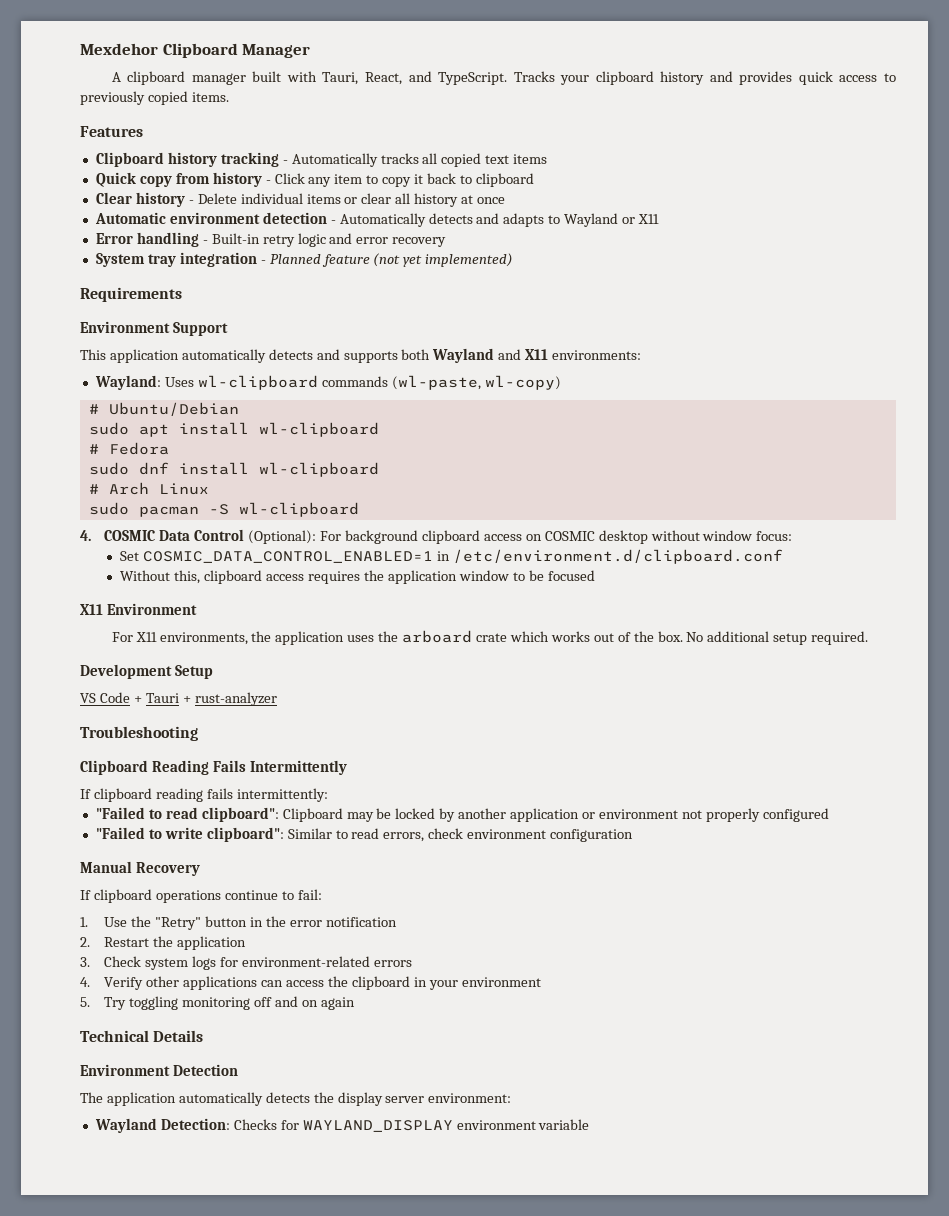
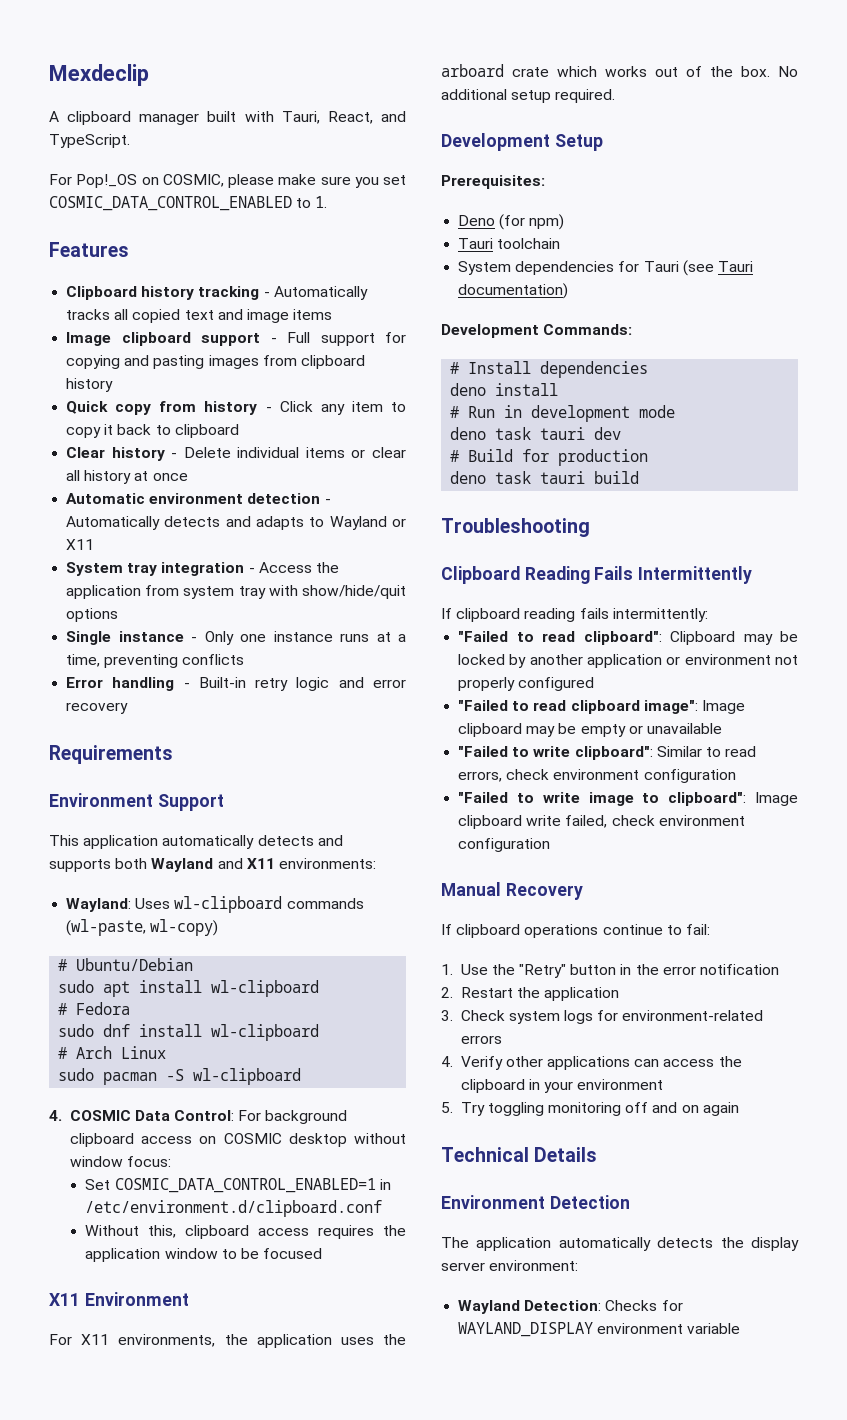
[80,43,311,58] Mexdehor Clipboard Manager -> [49,64,149,86] Mexdeclip
[513,71,897,85] [80,91,229,105] Tracks your clipboard history and provides quick access to previously copied items. -> [49,174,406,188] [49,196,328,211] // For Pop!_OS on COSMIC, please make sure you set COSMIC_DATA_CONTROL_ENABLED to 1.
[513,154,548,164] items -> [217,309,333,323] [66,332,406,346] [66,355,365,369] [66,378,114,392] and image items // Image clipboard support - Full support for copying and pasting images from clipboard history
(660, 219) none -> [66,562,339,576] [66,585,406,599] [66,608,119,622] [66,631,406,645] [66,654,245,668] // System tray integration - Access the application from system tray with show/hide/quit options // Single instance - Only one instance runs at a time, preventing conflicts
[95,252,514,267] // System tray integration - Planned feature (not yet implemented) -> (129, 708) none
[194,529,317,544] Control (Optional): -> [174,1110,235,1121] Control:
[80,692,277,706] VS Code + Tauri + rust-analyzer -> [441,175,545,189] [458,214,565,230] [458,238,561,249] [458,260,753,276] [458,283,569,299] [441,324,633,338] [450,361,649,378] [450,383,559,396] [450,405,676,422] [450,427,622,440] [450,449,649,466] [450,471,640,484] Prerequisites: // Deno (for npm) // Tauri toolchain // System dependencies for Tauri (see Tauri documentation) // Development Commands: // # Install dependencies // deno install // # Run in development mode // deno task tauri dev // # Build for production // deno task tauri build
(829, 815) none -> [458,700,745,714] [458,723,722,737] // "Failed to read clipboard image": Image clipboard may be empty or unavailable
(634, 835) none -> [458,792,798,806] [458,815,745,829] [458,838,551,852] // "Failed to write image to clipboard": Image clipboard write failed, check environment configuration

